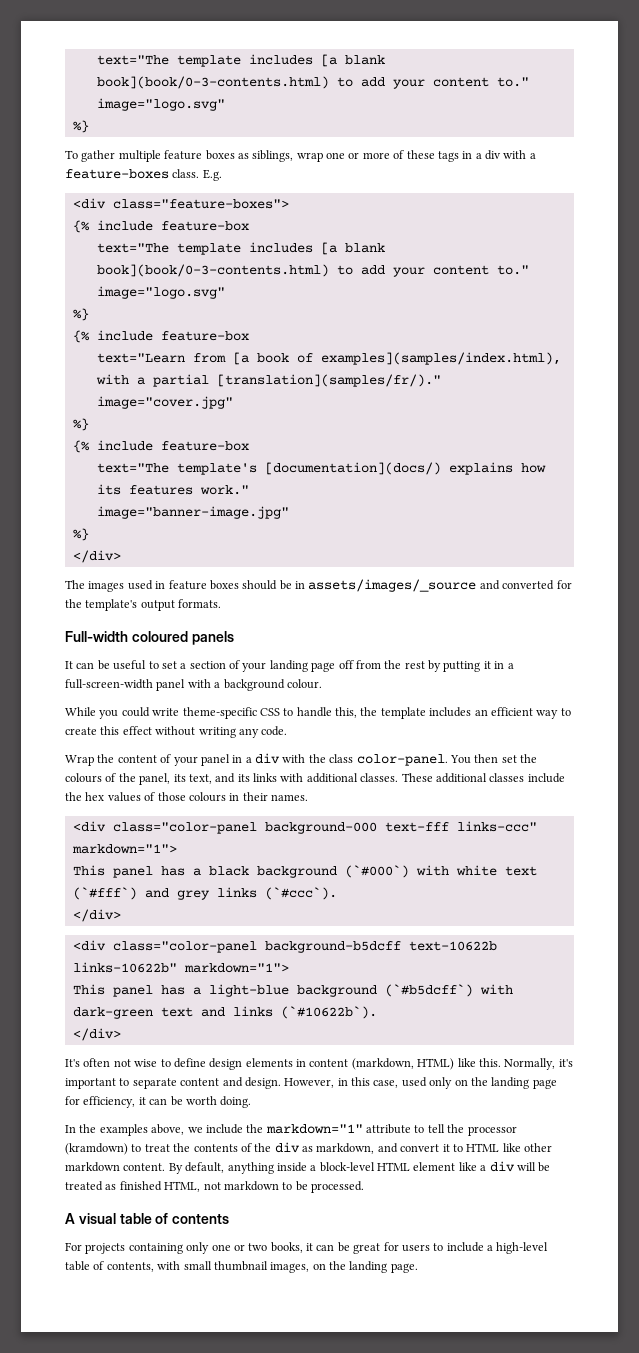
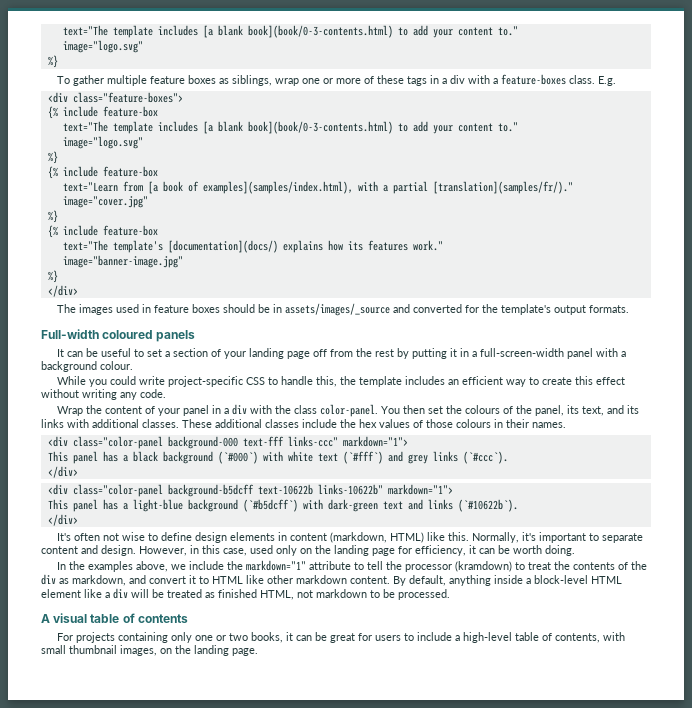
[182,707,257,719] theme-specific -> [167,376,243,387] project-specific

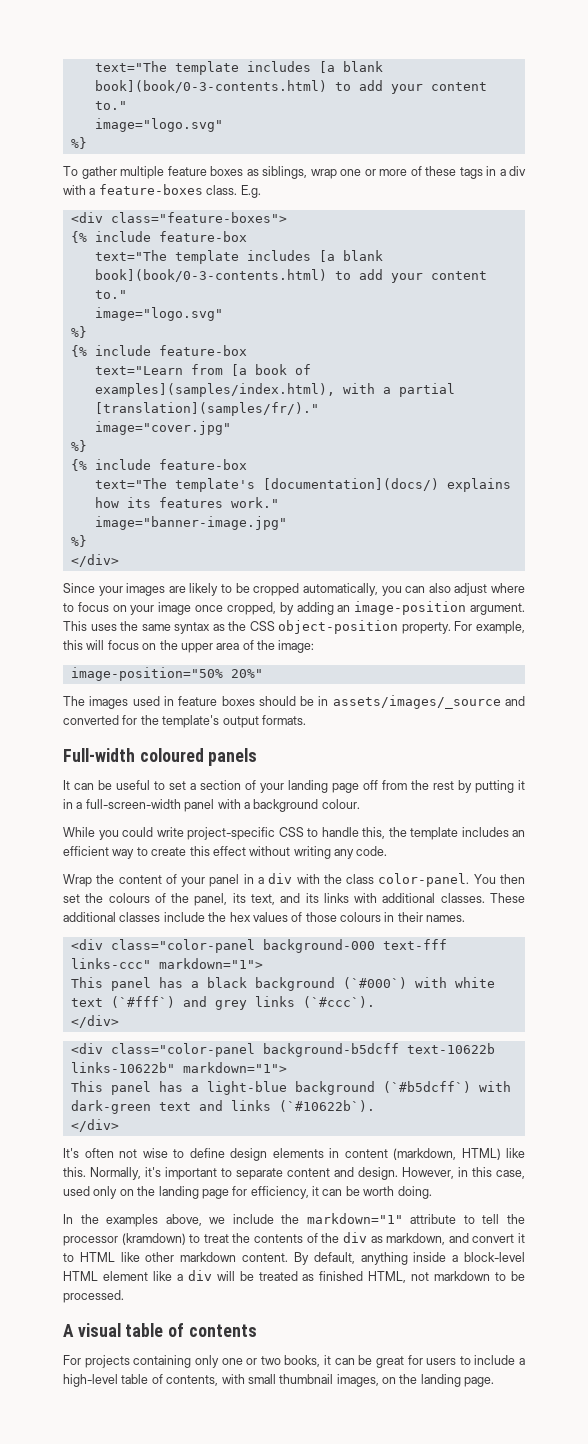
(78, 291) none -> [63,583,526,596] [63,601,525,615] [63,620,525,634] [63,640,315,653] [70,667,263,681] // Since your images are likely to be cropped automatically, you can also adjust where to focus on your image once cropped, by adding an image-position argument. This uses the same syntax as the CSS object-position property. For example, this will focus on the upper area of the image: // image-position="50% 20%"

